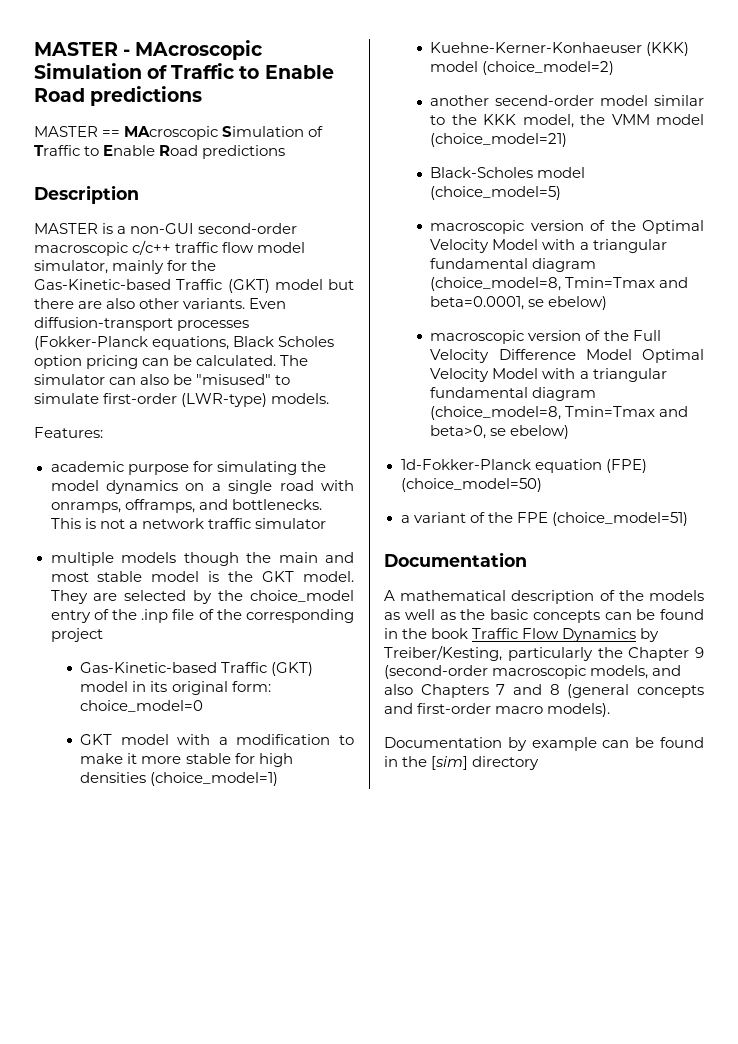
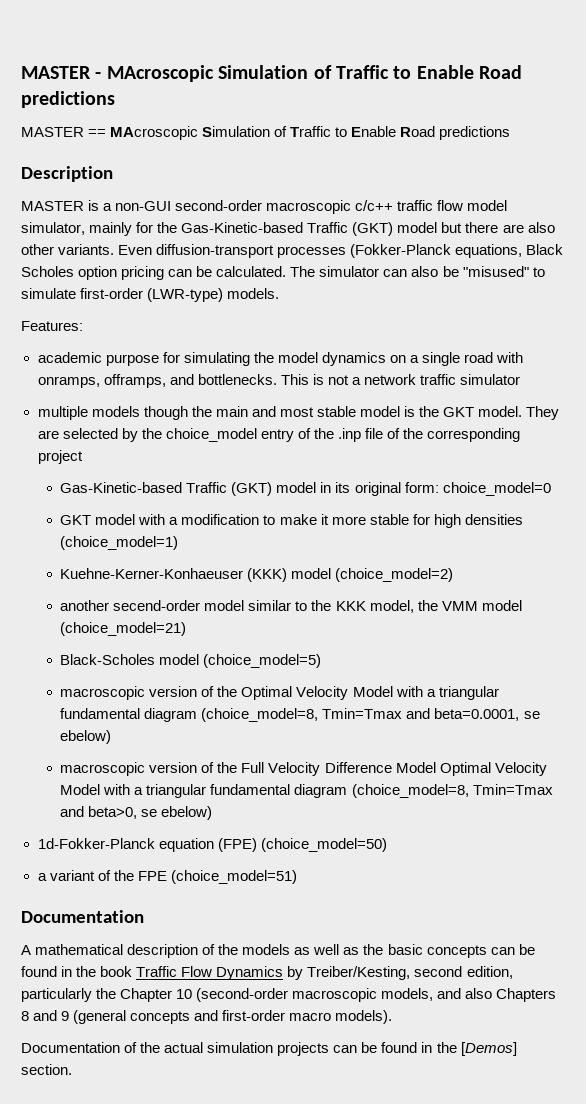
(502, 653) none -> [414,966,513,979] second edition,
[695,647,704,658] 9 -> [176,989,193,999] 10
[496,684,560,695] 7 and 8 -> [21,1010,70,1021] 8 and 9
[507,737,704,751] [384,756,540,770] by example can be found in the [sim] directory -> [124,1042,517,1056] [21,1064,72,1075] of the actual simulation projects can be found in the [Demos] section.

